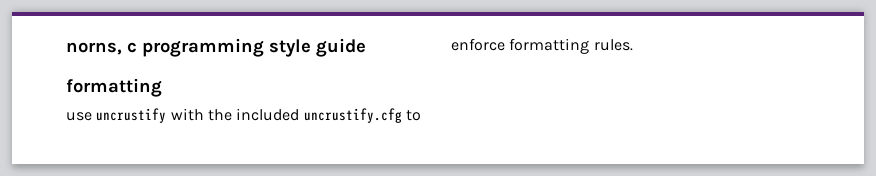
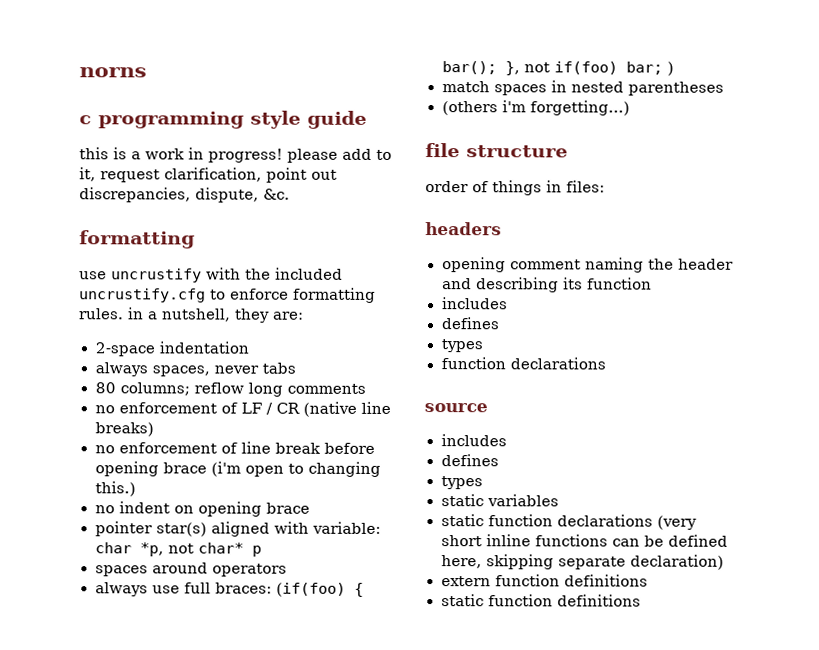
[66,42,122,55] norns, -> [79,67,147,78] norns //
(366, 47) none -> [79,147,392,163] [79,167,337,183] [79,187,290,203] // this is a work in progress! please add to it, request clarification, point out discrepancies, dispute, &c.
(633, 45) none -> [128,307,304,323] [94,341,249,357] [94,362,296,377] [94,382,366,397] [94,401,391,417] [94,422,154,437] [94,441,375,454] [94,461,381,477] [94,481,136,497] [94,501,310,517] [94,521,381,537] [94,542,262,557] [94,562,287,577] [94,582,364,597] [441,61,674,76] [441,80,724,96] [441,100,630,116] [425,143,568,158] [425,180,605,196] [425,222,502,236] [441,257,734,273] [441,277,652,293] [441,297,508,310] [440,317,500,330] [440,339,483,353] [440,357,606,370] [424,403,488,413] [440,434,507,447] [440,454,499,467] [440,476,483,490] [440,494,559,507] [440,514,697,530] [440,534,728,547] [440,554,724,570] [440,574,648,587] [440,594,641,607] in a nutshell, they are: // 2-space indentation // always spaces, never tabs // 80 columns; reflow long comments // no enforcement of LF / CR (native line breaks) // no enforcement of line break before opening brace (i'm open to changing this.) // no indent on opening brace // pointer star(s) aligned with variable: char *p, not char* p // spaces around operators // always use full braces: (if(foo) { bar(); }, not if(foo) bar; ) // match spaces in nested parentheses // (others i'm forgetting...) // file structure // order of things in files: // headers // opening comment naming the header and describing its function // includes // defines // types // function declarations // source // includes // defines // types // static variables // static function declarations (very short inline functions can be defined here, skipping separate declaration) // extern function definitions // static function definitions

